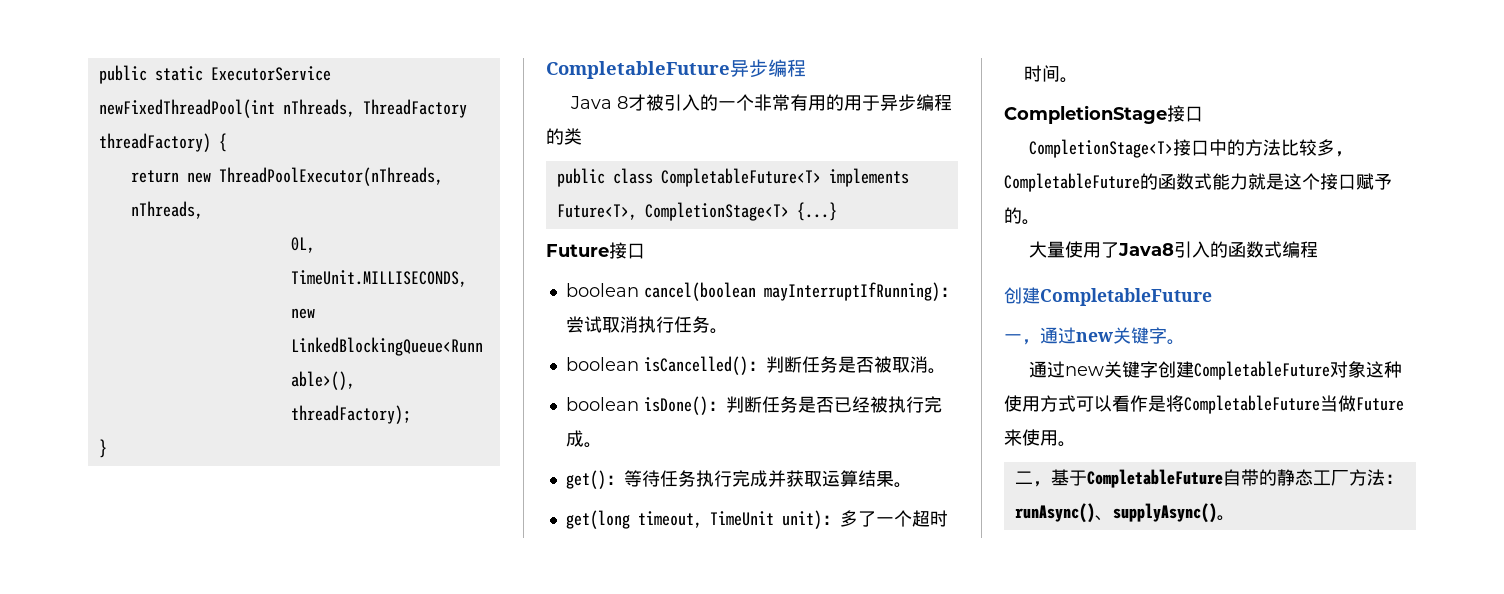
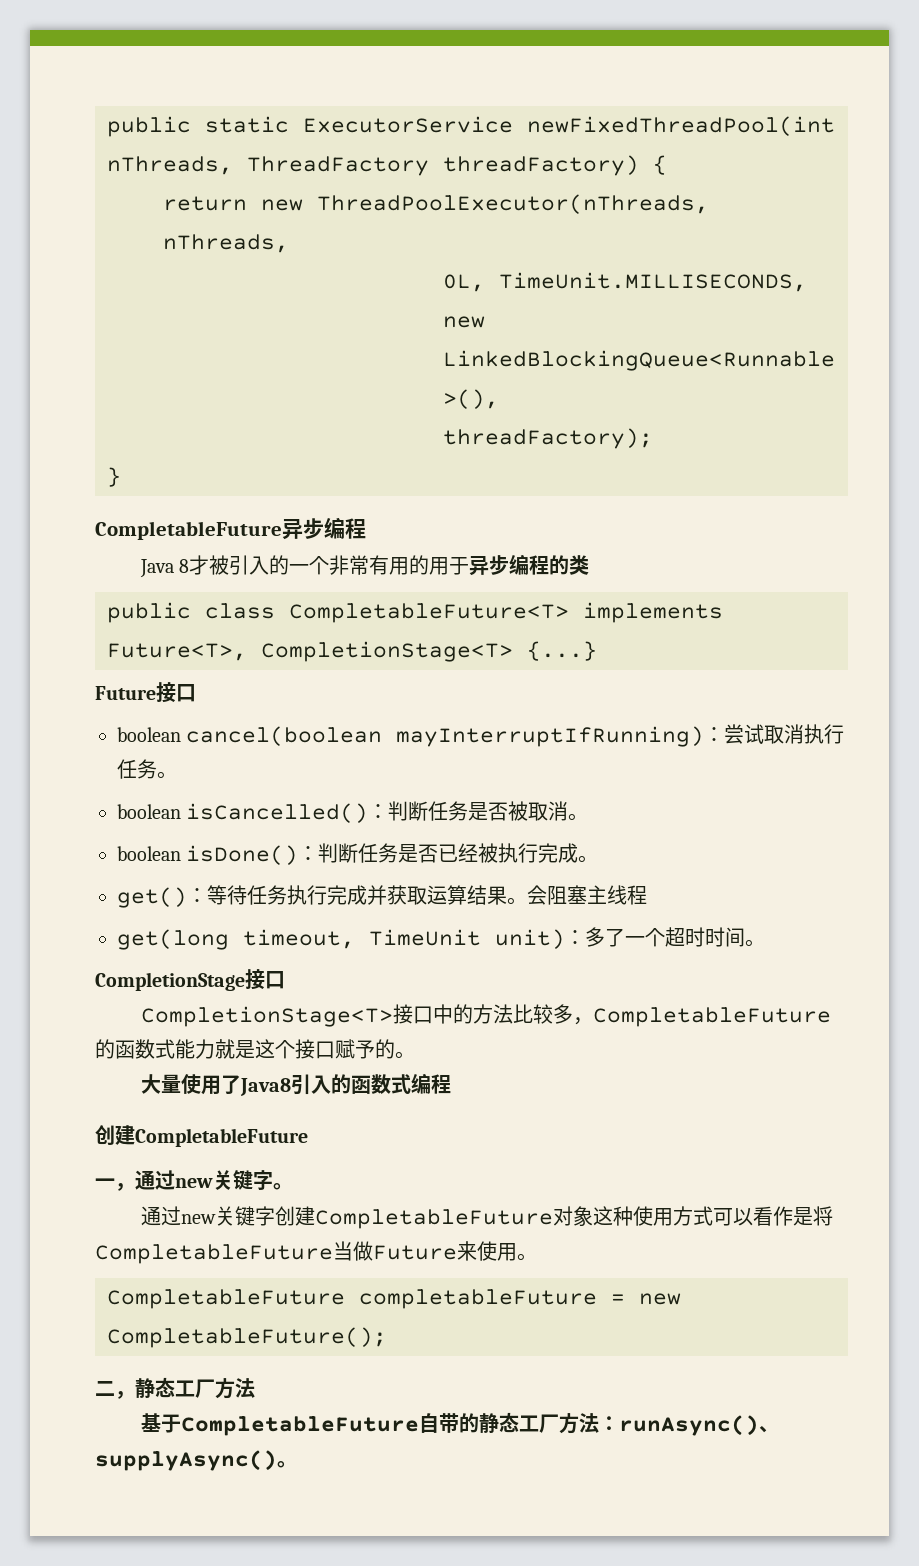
(912, 485) none -> [527,885,647,905] 会阻塞主线程
[1014,471,1051,487] 二， -> [107,1289,681,1309] [107,1327,387,1348] [95,1377,255,1399] CompletableFuture completableFuture = new CompletableFuture(); // 二，静态工厂方法 //

